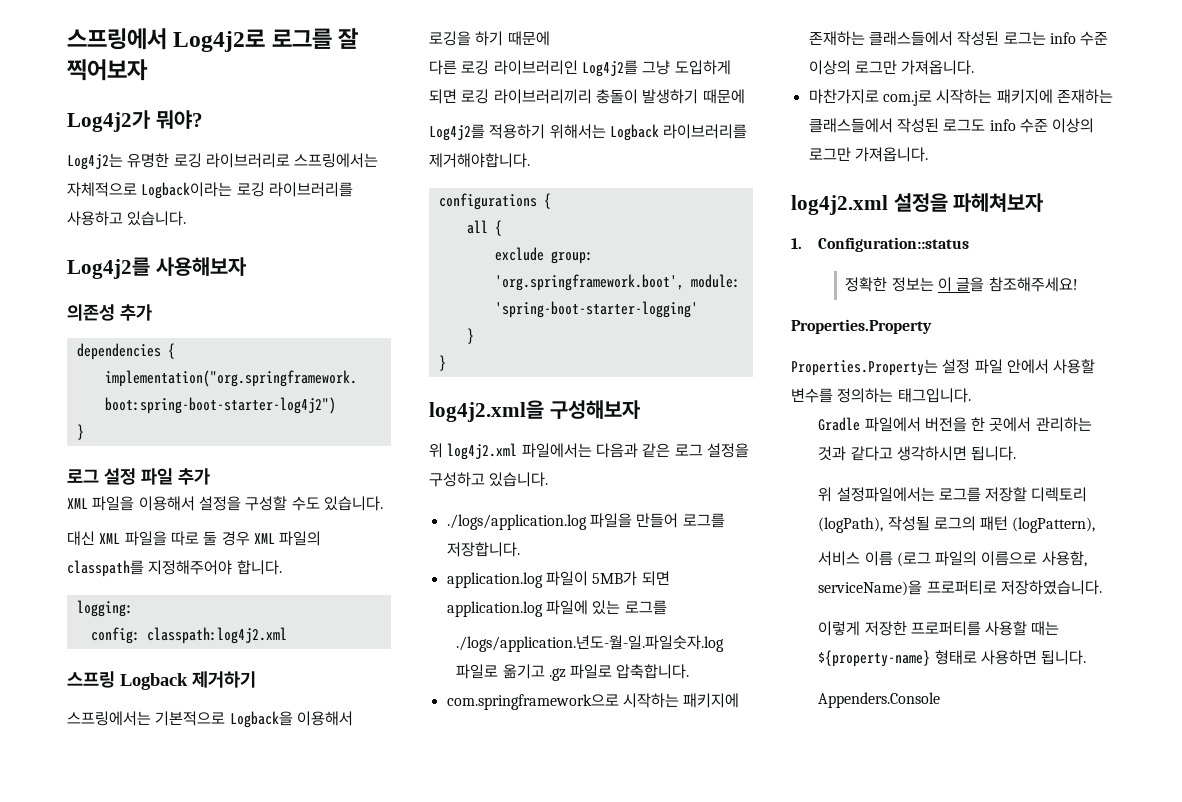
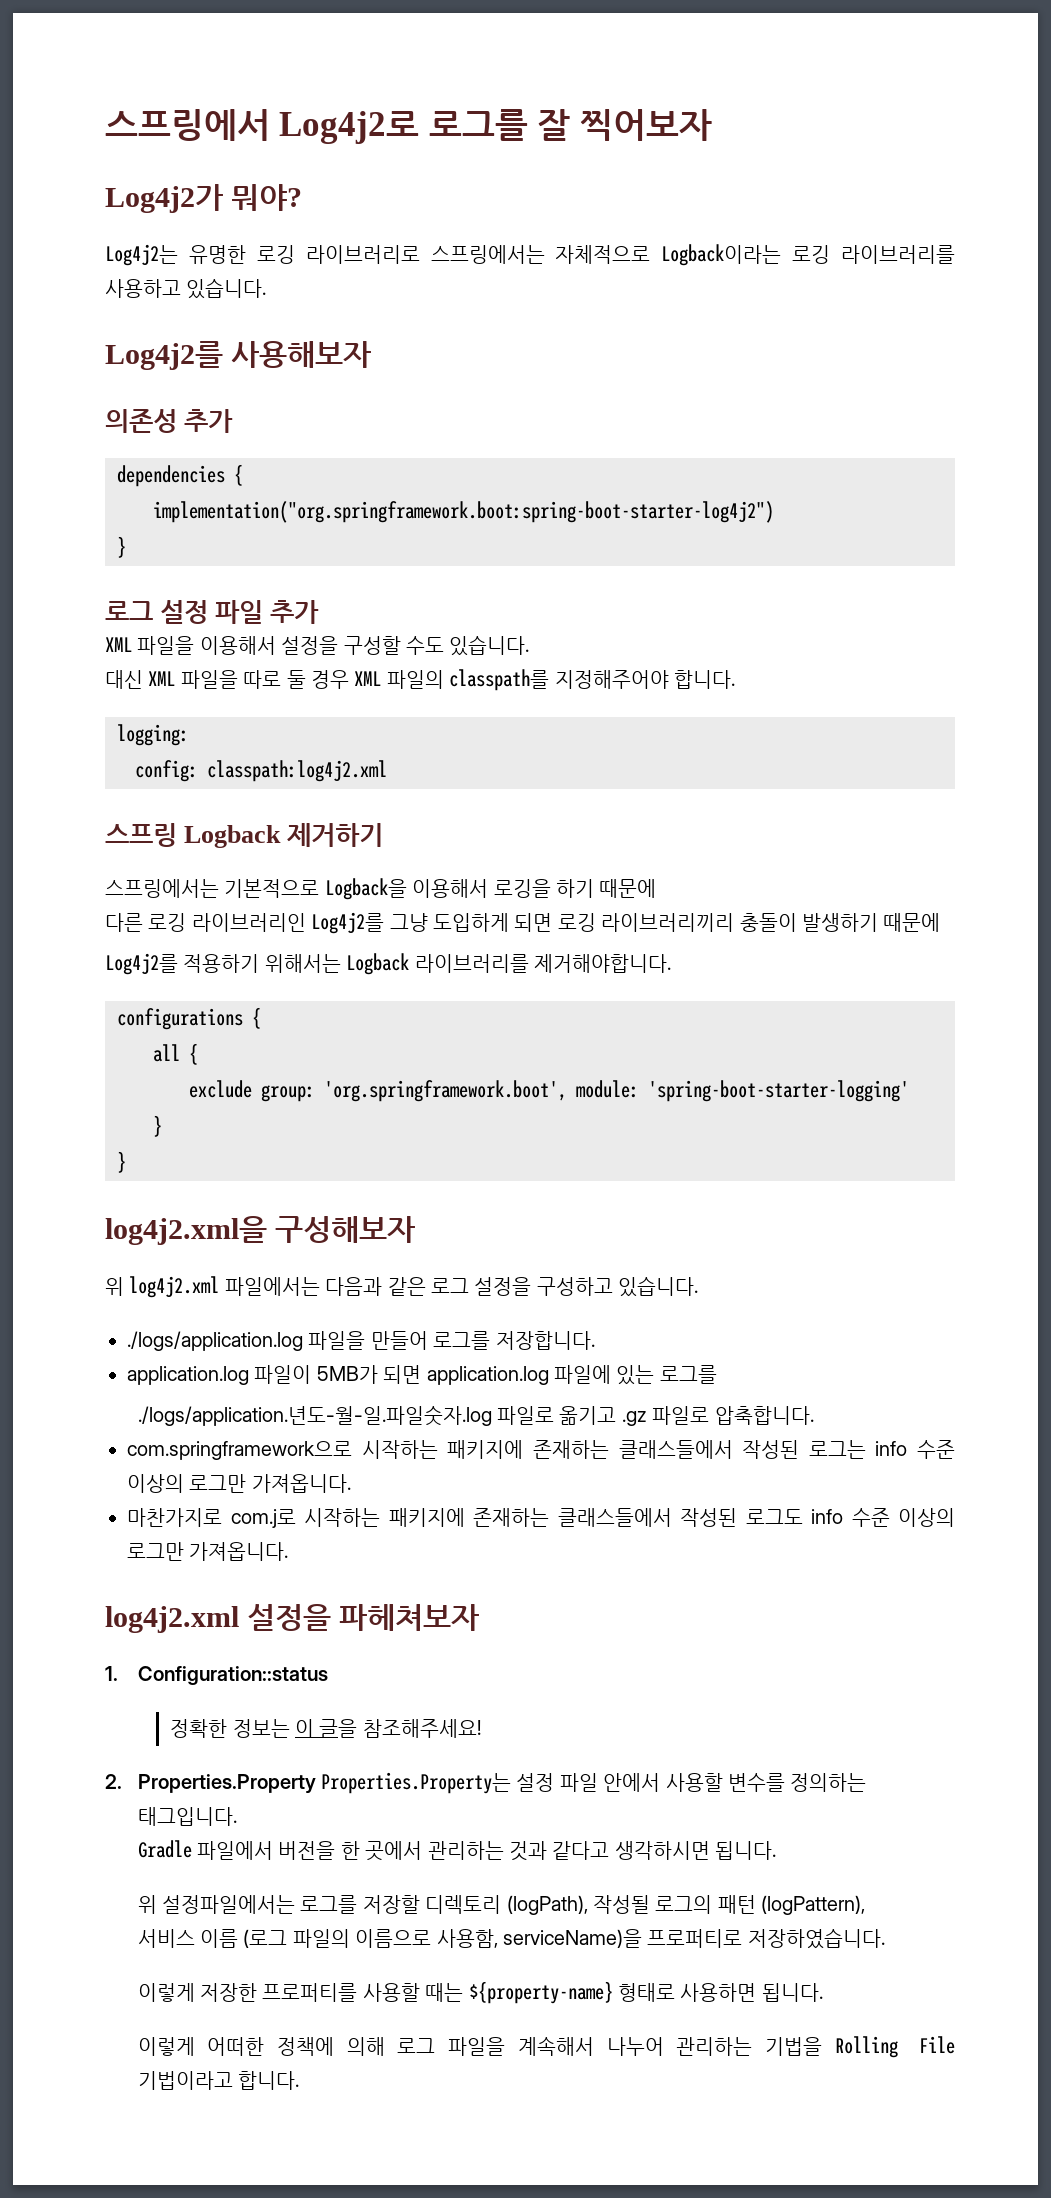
(1078, 284) none -> [105,1774,122,1789] 2.
(932, 326) // -> (316, 1784) none
[818,692,941,708] Appenders.Console -> [137,2036,955,2058] [137,2071,299,2090] 이렇게 어떠한 정책에 의해 로그 파일을 계속해서 나누어 관리하는 기법을 Rolling File 기법이라고 합니다.

